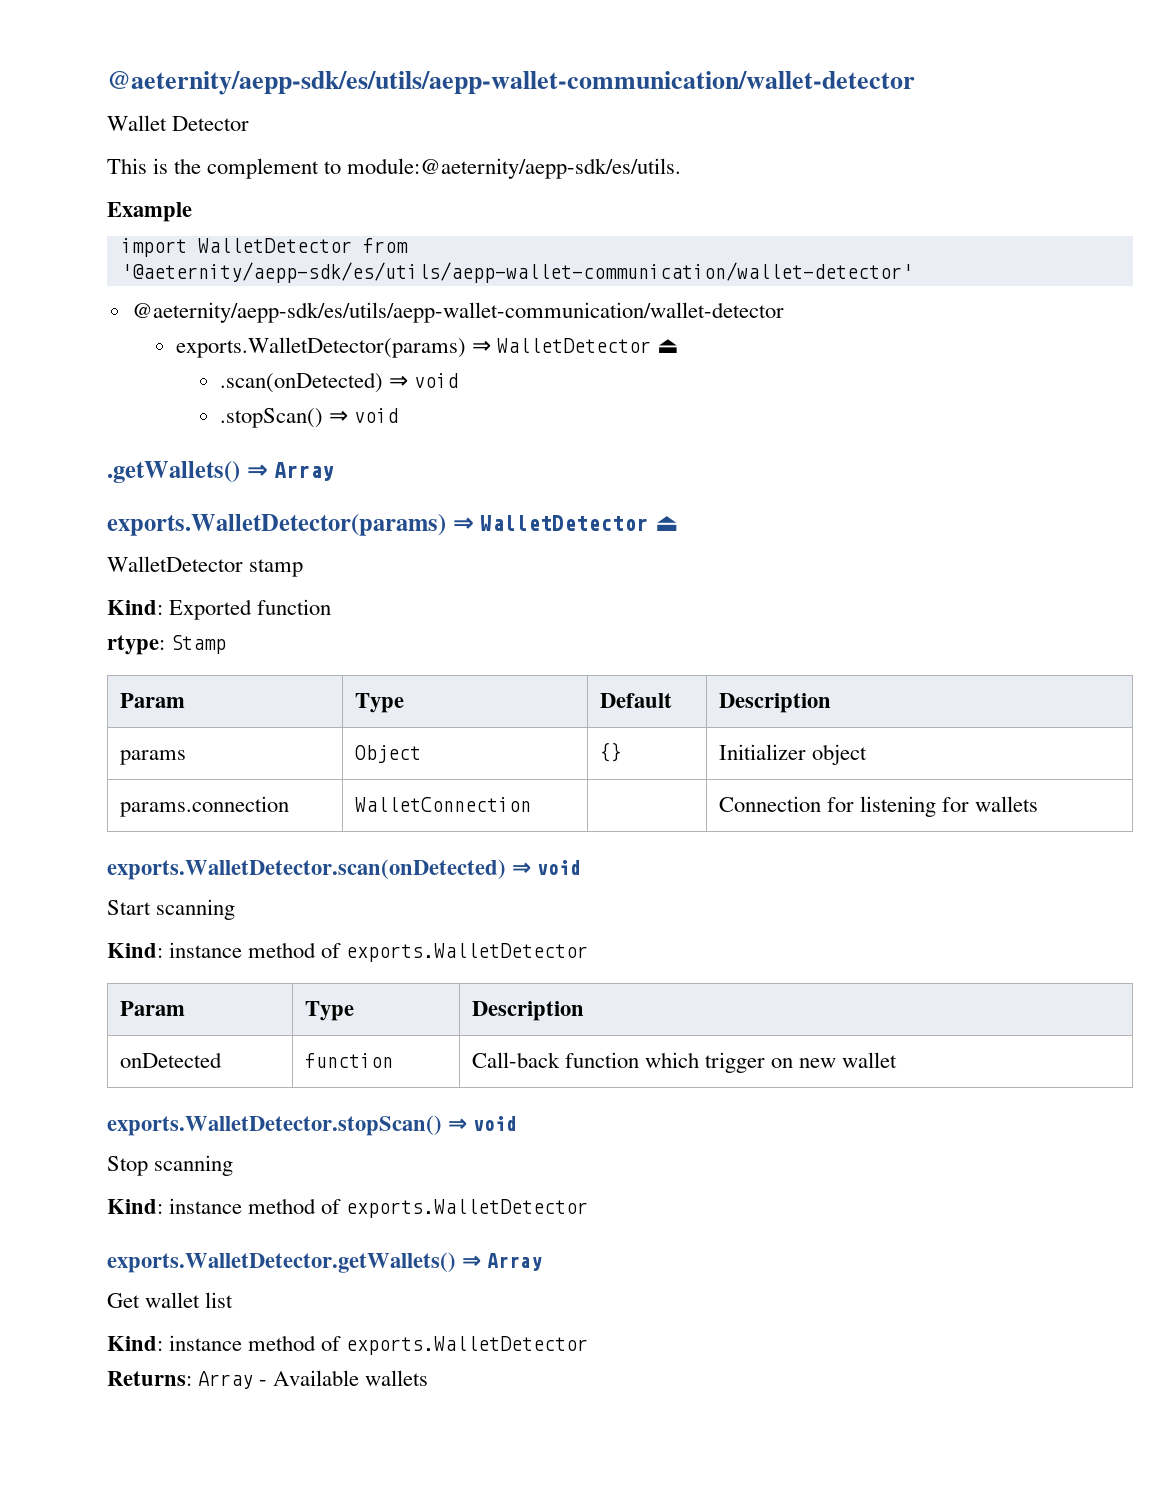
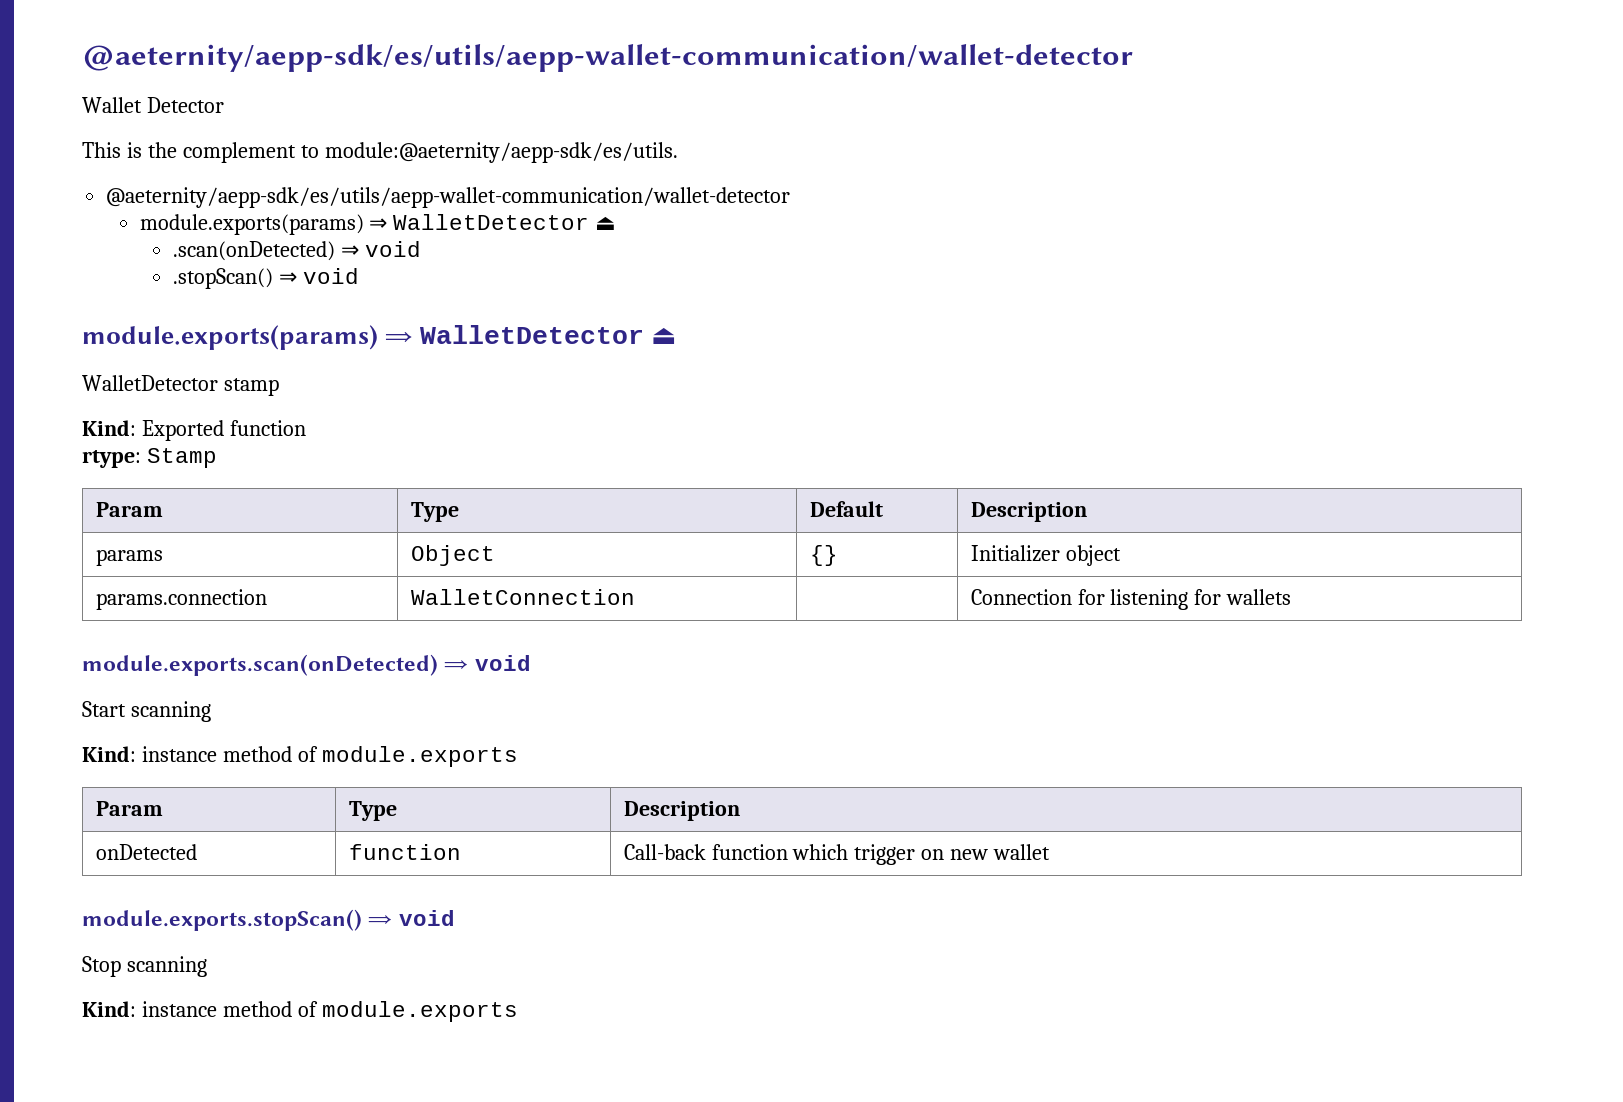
[107,202,192,222] [120,238,408,257] [120,262,913,283] [131,302,784,323] [175,337,466,358] // Example // import WalletDetector from '@aeternity/aepp-sdk/es/utils/aepp-wallet-communication/wallet-detector' // @aeternity/aepp-sdk/es/utils/aepp-wallet-communication/wallet-detector // exports.WalletDetector(params) -> [106,187,791,208] [139,214,364,235] // @aeternity/aepp-sdk/es/utils/aepp-wallet-communication/wallet-detector // module.exports(params)
[107,461,335,483] [107,514,446,536] .getWallets() ⇒ Array // exports.WalletDetector(params) -> [82,325,378,350] module.exports(params)
[107,859,506,880] exports.WalletDetector.scan(onDetected) -> [82,654,438,676] module.exports.scan(onDetected)
[346,943,589,962] exports.WalletDetector -> [321,746,518,767] module.exports
[107,1115,442,1136] exports.WalletDetector.stopScan() -> [82,909,362,931] module.exports.stopScan()
[346,1199,589,1218] [107,1252,543,1273] [107,1292,234,1308] [107,1335,589,1355] [107,1370,429,1389] exports.WalletDetector // exports.WalletDetector.getWallets() ⇒ Array // Get wallet list // Kind: instance method of exports.WalletDetector // Returns: Array - Available wallets -> [321,1001,518,1022] module.exports

